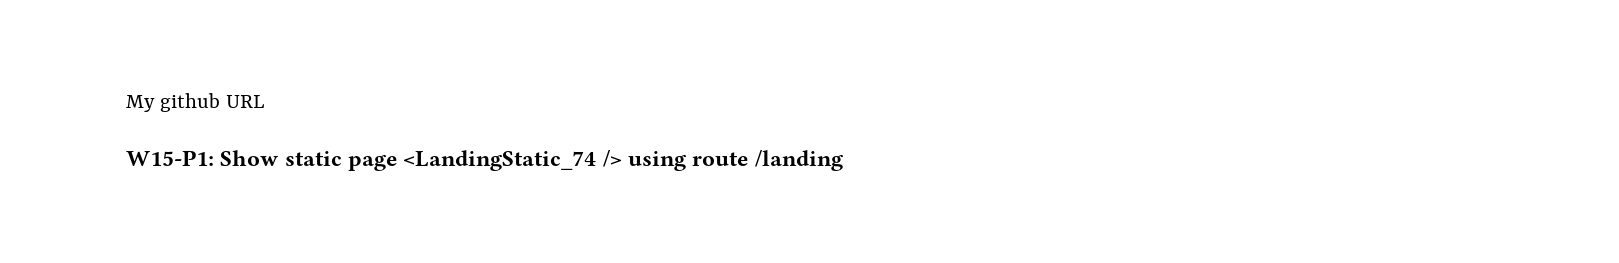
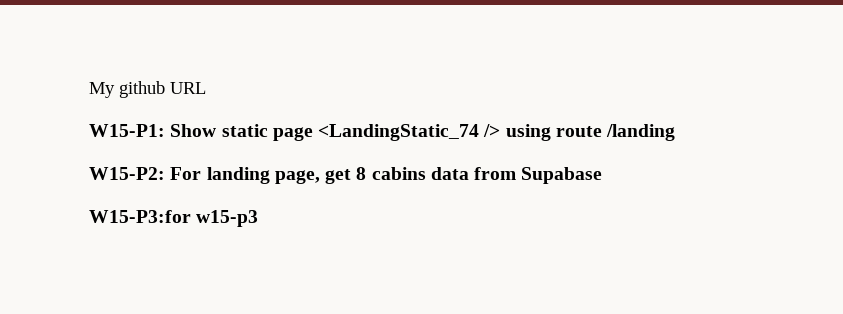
(843, 160) none -> [89,167,603,184] [89,210,259,227] // W15-P2: For landing page, get 8 cabins data from Supabase // W15-P3:for w15-p3

